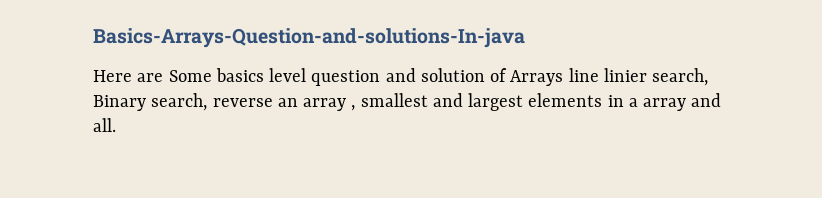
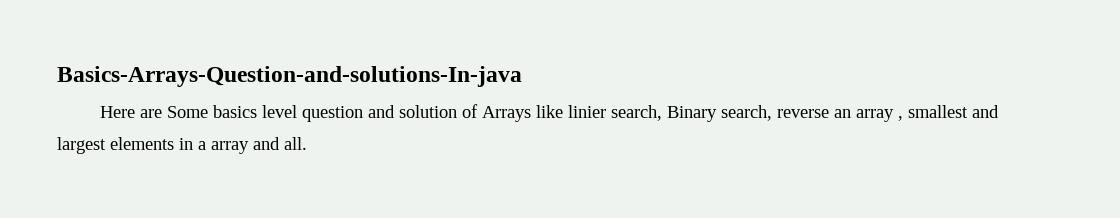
[568,68,599,82] line -> [535,105,563,118] like

